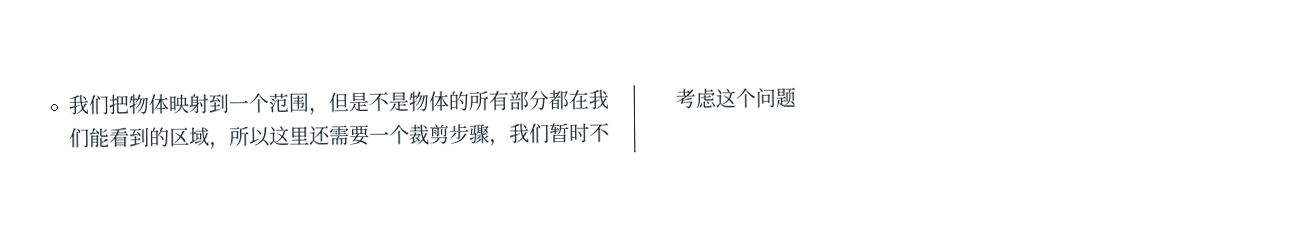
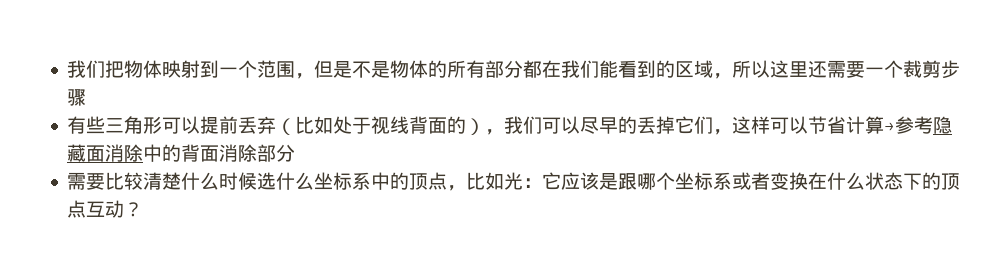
[489,122,610,147] [675,87,796,109] ，我们暂时不考虑这个问题 -> [67,116,953,135] [67,144,296,162] [67,172,961,191] [67,200,144,218] // 有些三角形可以提前丢弃（比如处于视线背面的），我们可以尽早的丢掉它们，这样可以节省计算→参考隐藏面消除中的背面消除部分 // 需要比较清楚什么时候选什么坐标系中的顶点，比如光：它应该是跟哪个坐标系或者变换在什么状态下的顶点互动？

